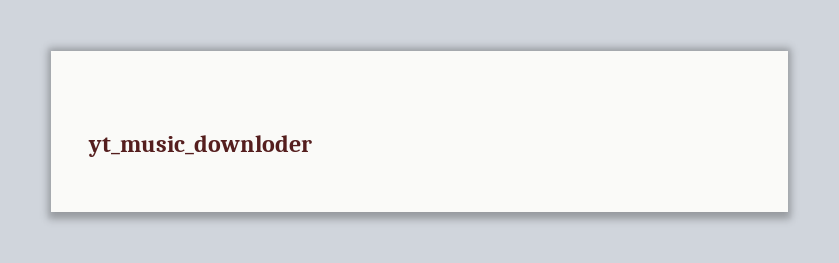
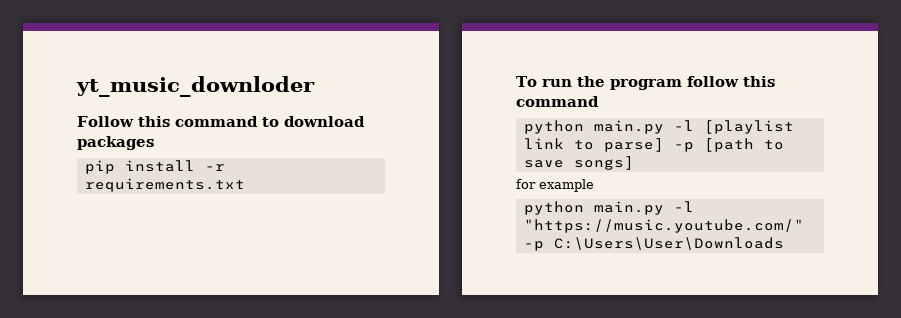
(312, 146) none -> [77,116,365,127] [77,136,154,150] [84,160,225,174] [84,178,245,192] [516,76,775,90] [516,96,599,107] [523,120,794,134] [523,138,784,152] [523,156,634,170] [516,179,594,192] [523,201,694,215] [523,219,804,233] [523,237,784,251] // Follow this command to download packages // pip install -r requirements.txt // To run the program follow this command // python main.py -l [playlist link to parse] -p [path to save songs] // for example // python main.py -l "https://music.youtube.com/" -p C:\Users\User\Downloads

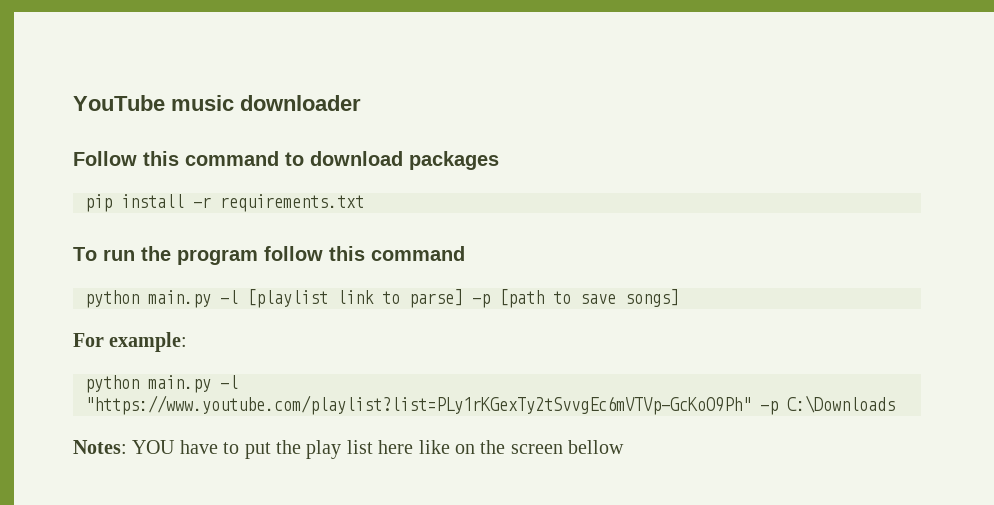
[76,76,315,97] yt_music_downloder -> [73,95,361,111] YouTube music downloader
[516,179,594,192] [523,201,694,215] [523,219,804,233] [523,237,784,251] for example // python main.py -l "https://music.youtube.com/" -p C:\Users\User\Downloads -> [73,332,188,352] [85,375,238,393] [85,395,895,415] [73,440,625,459] For example: // python main.py -l "https://www.youtube.com/playlist?list=PLy1rKGexTy2tSvvgEc6mVTVp-GcKoO9Ph" -p C:\Downloads // Notes: YOU have to put the play list here like on the screen bellow

